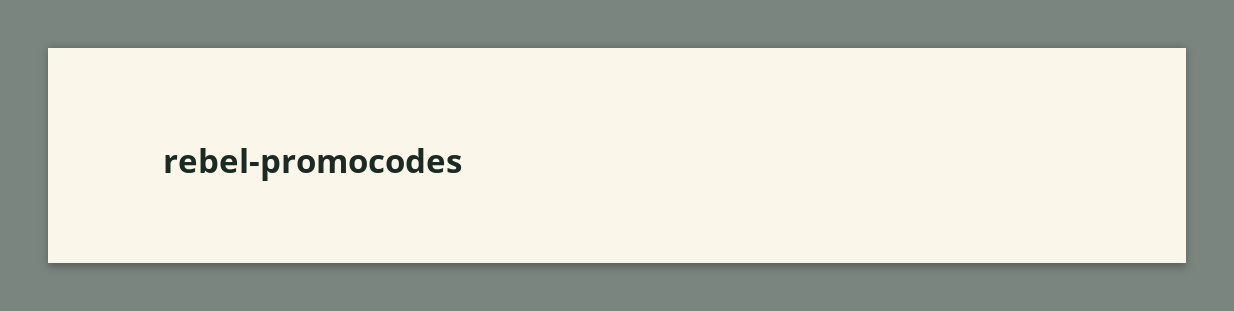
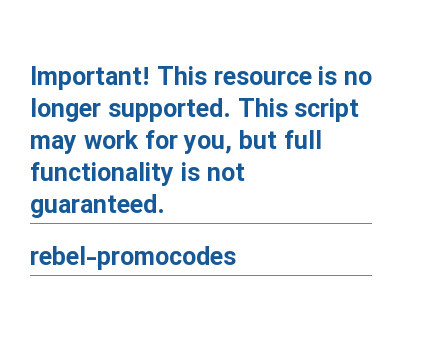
(163, 164) none -> [30,66,372,90] [30,98,360,122] [30,130,322,154] [30,162,245,186] [30,194,165,218] Important! This resource is no longer supported. This script may work for you, but full functionality is not guaranteed. //

